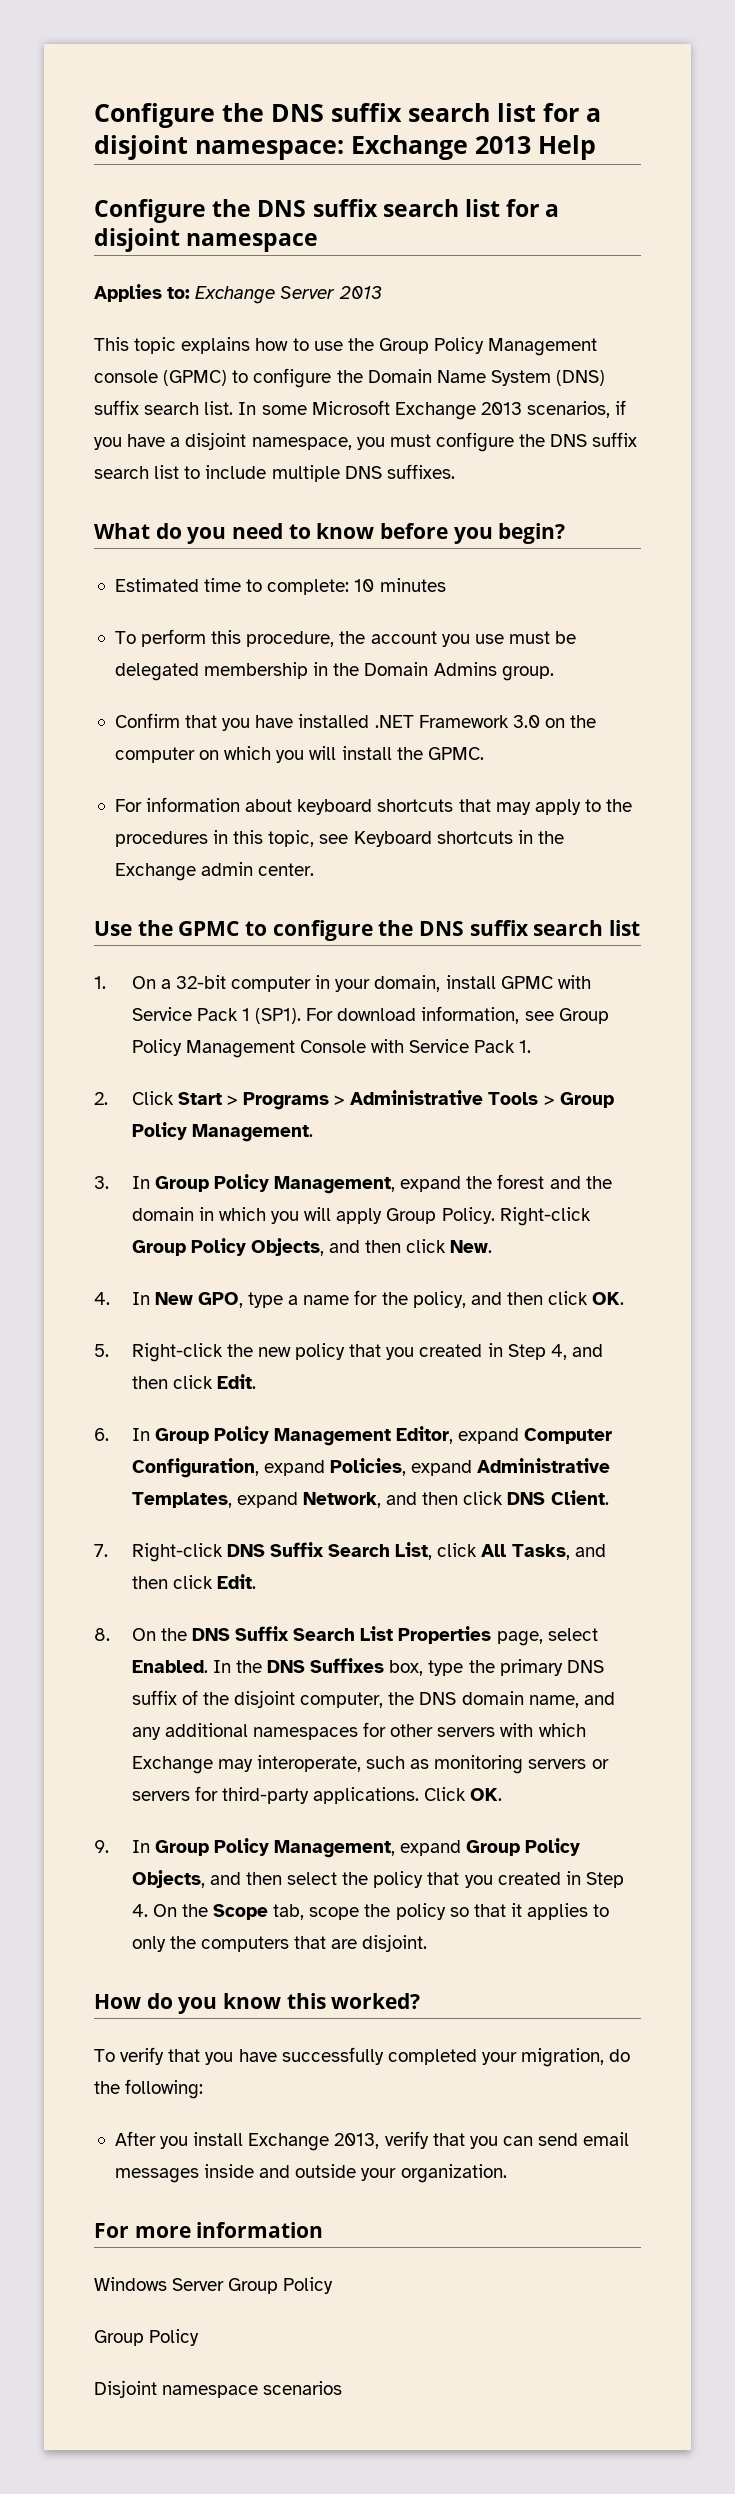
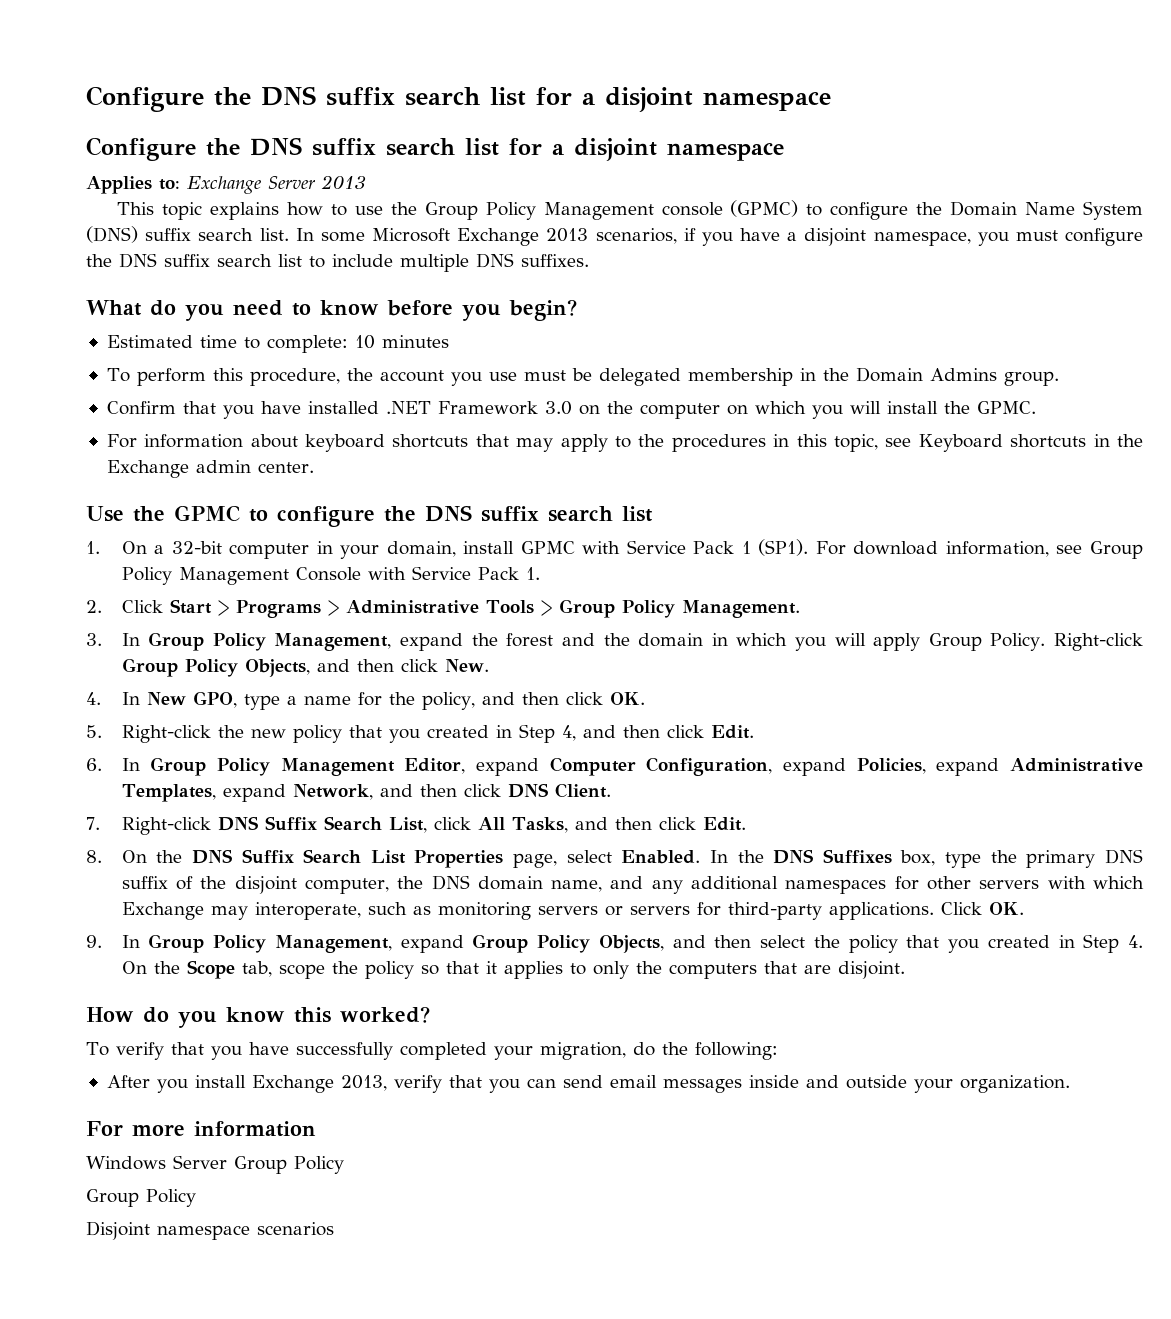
[94,103,601,128] [94,135,596,160] Configure the DNS suffix search list for a disjoint namespace: Exchange 2013 Help -> [86,86,831,112] Configure the DNS suffix search list for a disjoint namespace

